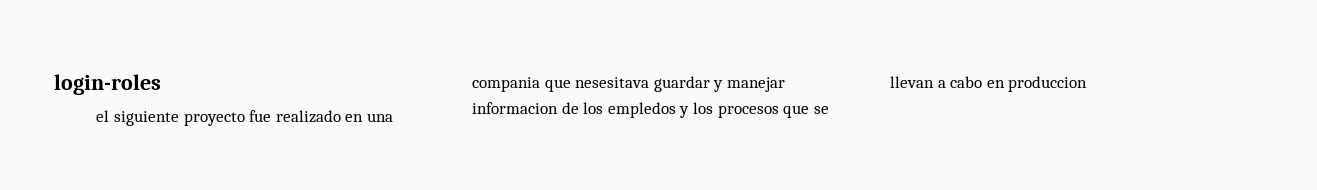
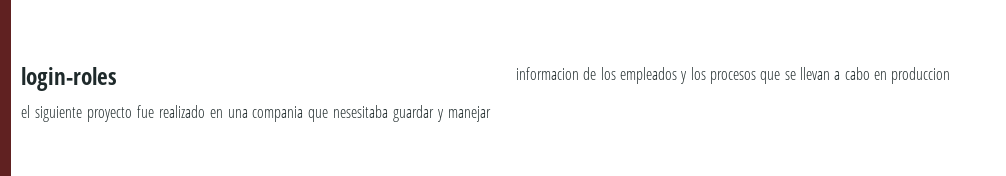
[575,77,650,88] nesesitava -> [333,105,389,118] nesesitaba
[607,102,676,118] empledos -> [619,67,677,84] empleados

